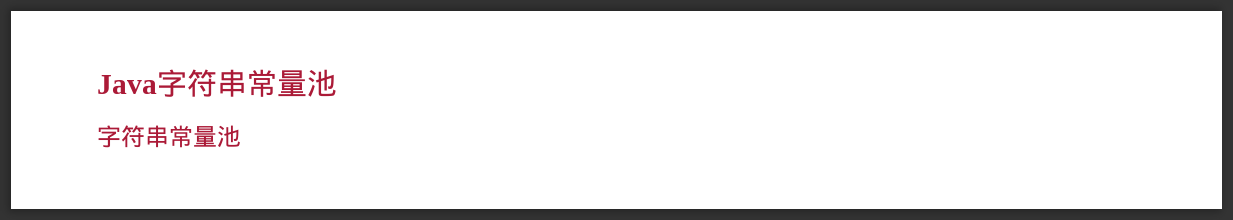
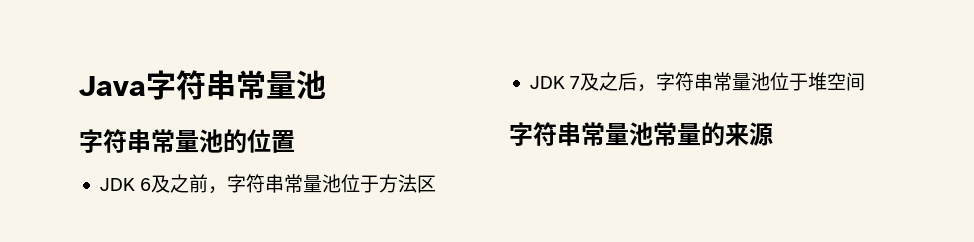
(241, 136) none -> [223,129,295,153] [99,174,437,194] [529,72,866,92] [509,122,773,146] 的位置 // JDK 6及之前，字符串常量池位于方法区 // JDK 7及之后，字符串常量池位于堆空间 // 字符串常量池常量的来源

